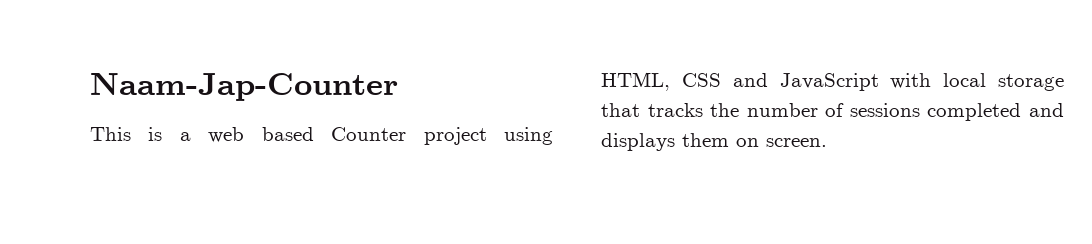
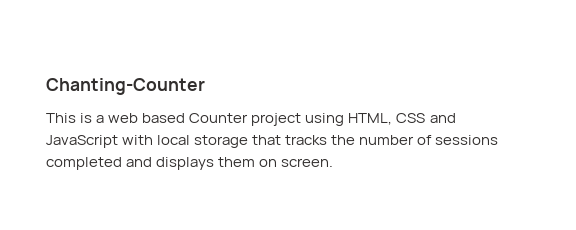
[90,73,398,101] Naam-Jap-Counter -> [46,78,205,95] Chanting-Counter

